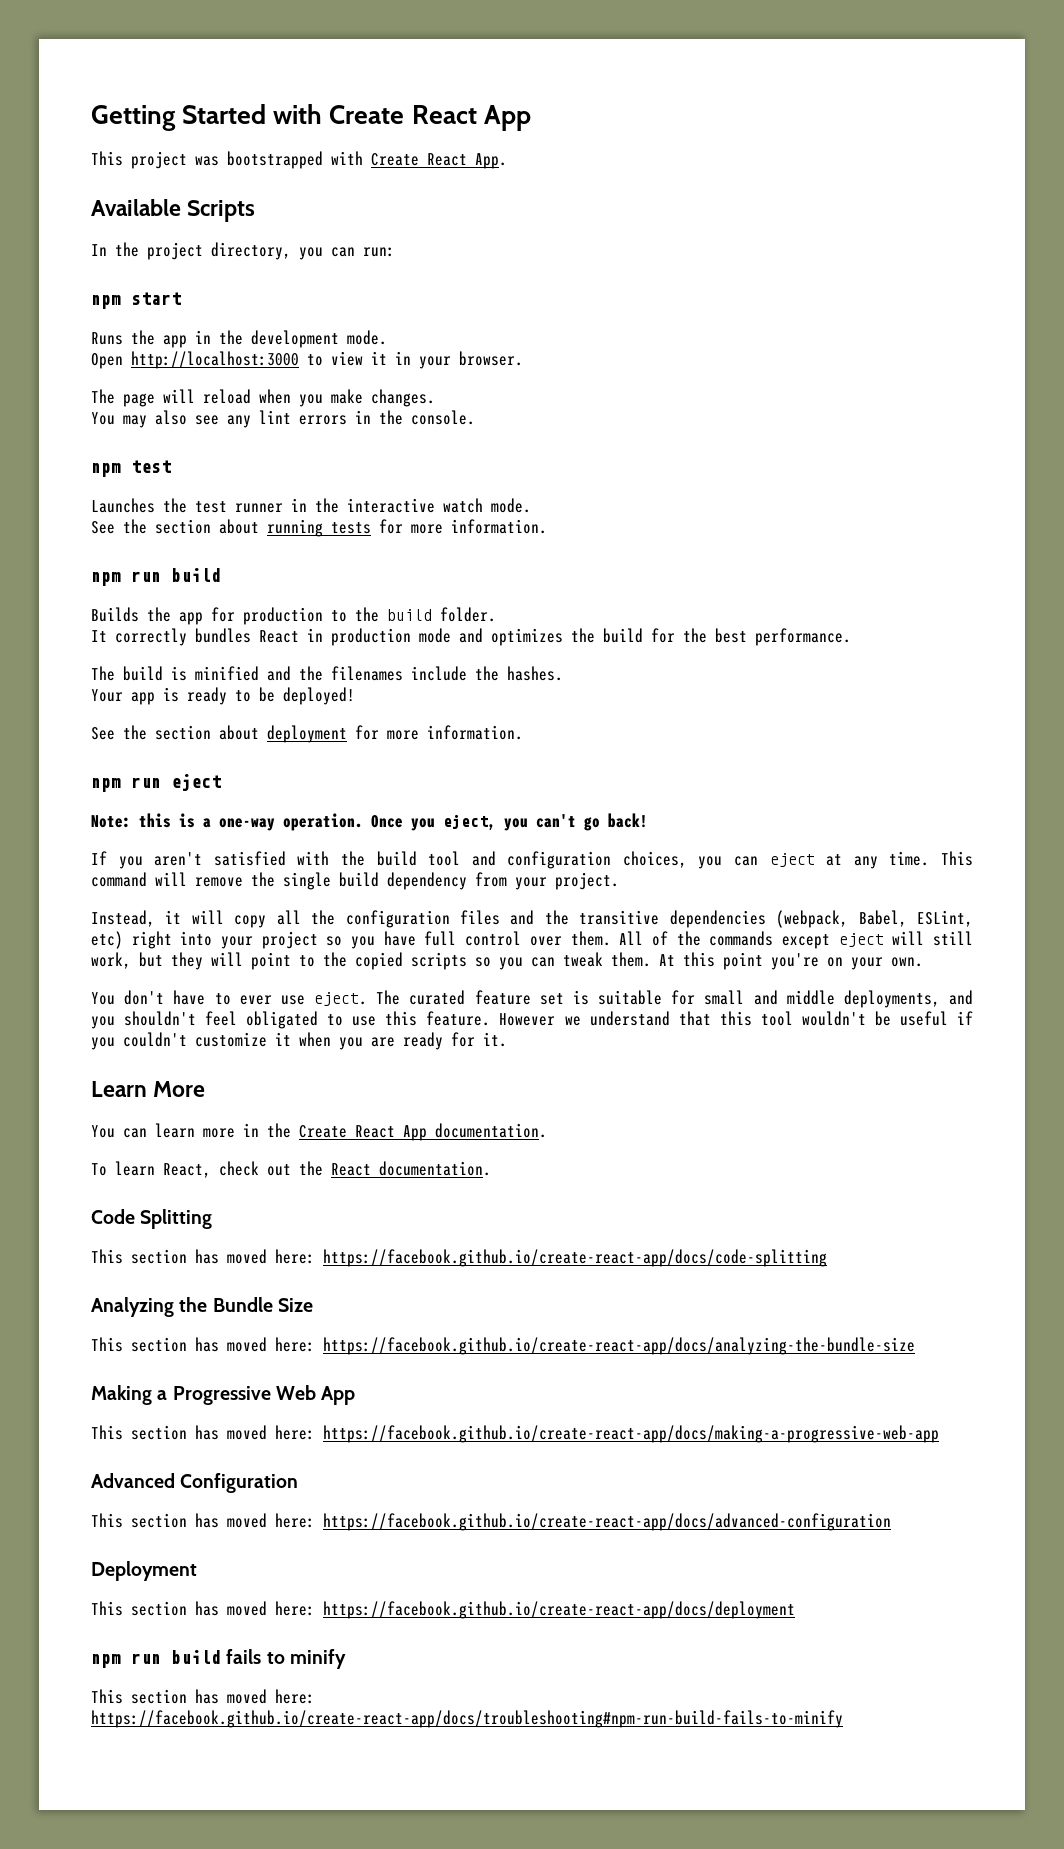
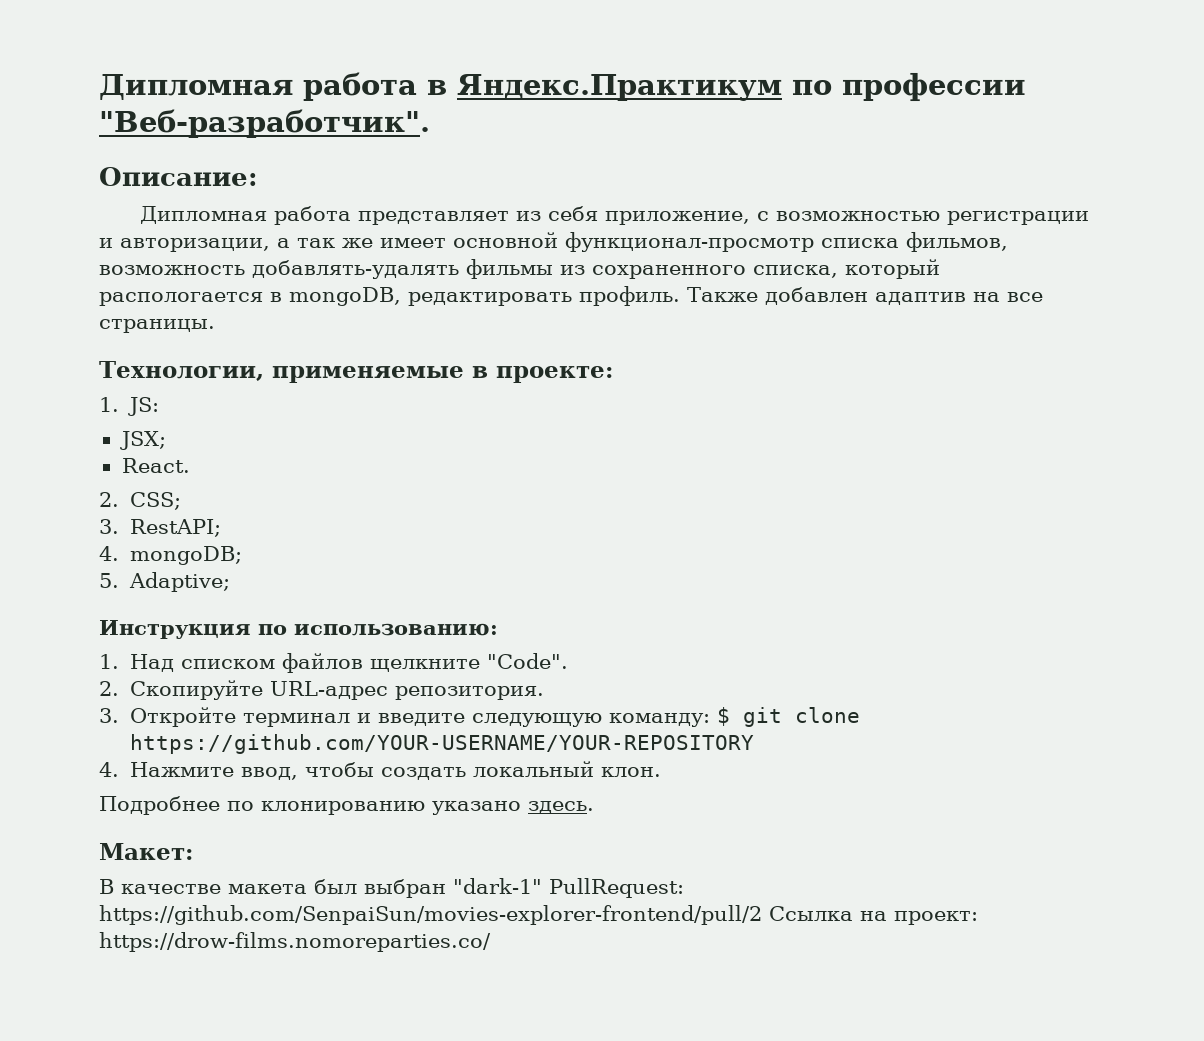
[91,104,531,131] [91,151,507,169] [91,199,256,222] [91,242,395,260] [91,292,181,309] [91,330,387,348] [91,351,523,369] [91,389,435,407] [91,410,475,428] [91,460,171,477] [91,498,531,513] [91,519,547,537] [91,568,221,586] [91,607,496,625] [91,628,851,646] [91,666,563,681] [91,687,355,705] [91,725,523,743] [91,774,221,792] [91,813,648,831] [91,851,974,869] [91,872,619,890] [91,910,974,928] [91,931,974,949] [91,952,923,970] [91,990,973,1008] [91,1011,973,1029] [91,1032,507,1050] [91,1081,206,1097] [91,1123,547,1141] [91,1161,491,1178] [91,1209,213,1229] [91,1249,827,1267] [91,1297,313,1317] [91,1337,915,1355] [91,1385,356,1405] [91,1425,939,1443] [91,1473,299,1493] [91,1513,891,1531] [91,1561,197,1581] [91,1601,795,1619] [91,1649,346,1669] [91,1689,315,1704] [91,1710,843,1728] Getting Started with Create React App // This project was bootstrapped with Create React App. // Available Scripts // In the project directory, you can run: // npm start // Runs the app in the development mode. // Open http://localhost:3000 to view it in your browser. // The page will reload when you make changes. // You may also see any lint errors in the console. // npm test // Launches the test runner in the interactive watch mode. // See the section about running tests for more information. // npm run build // Builds the app for production to the build folder. // It correctly bundles React in production mode and optimizes the build for the best performance. // The build is minified and the filenames include the hashes. // Your app is ready to be deployed! // See the section about deployment for more information. // npm run eject // Note: this is a one-way operation. Once you eject, you can't go back! // If you aren't satisfied with the build tool and configuration choices, you can eject at any time. This command will remove the single build dependency from your project. // Instead, it will copy all the configuration files and the transitive dependencies (webpack, Babel, ESLint, etc) right into your project so you have full control over them. All of the commands except eject will still work, but they will point to the copied scripts so you can tweak them. At this point you're on your own. // You don't have to ever use eject. The curated feature set is suitable for small and middle deployments, and you shouldn't feel obligated to use this feature. However we understand that this tool wouldn't be useful if you couldn't customize it when you are ready for it. // Learn More // You can learn more in the Create React App documentation. // To learn React, check out the React documentation. // Code Splitting // This section has moved here: https://facebook.github.io/create-react-app/docs/code-splitting // Analyzing the Bundle Size // This section has moved here: https://facebook.github.io/create-react-app/docs/analyzing-the-bundle-size // Making a Progressive Web App // This section has moved here: https://facebook.github.io/create-react-app/docs/making-a-progressive-web-app // Advanced Configuration // This section has moved here: https://facebook.github.io/create-react-app/docs/advanced-configuration // Deployment // This section has moved here: https://facebook.github.io/create-react-app/docs/deployment // npm run build fails to minify // This section has moved here: https://facebook.github.io/create-react-app/docs/troubleshooting#npm-run-build-fails-to-minify -> [99,72,1026,102] [99,109,430,138] [99,167,258,186] [139,206,1089,225] [99,232,1008,252] [99,259,940,279] [99,286,1043,306] [99,319,215,333] [99,361,613,383] [99,397,159,416] [119,431,166,450] [121,458,190,473] [99,492,181,510] [99,519,221,537] [99,546,242,565] [99,572,230,592] [99,620,498,639] [99,653,568,673] [99,680,544,700] [99,707,860,727] [129,734,754,754] [99,761,661,780] [99,796,594,815] [99,843,193,860] [99,878,684,898] [99,905,978,925] [99,932,491,952] Дипломная работа в Яндекс.Практикум по профессии "Веб-разработчик". // Описание: // Дипломная работа представляет из себя приложение, с возможностью регистрации и авторизации, а так же имеет основной функционал-просмотр списка фильмов, возможность добавлять-удалять фильмы из сохраненного списка, который распологается в mongoDB, редактировать профиль. Также добавлен адаптив на все страницы. // Технологии, применяемые в проекте: // 1. JS: // JSX; // React. // 2. CSS; // 3. RestAPI; // 4. mongoDB; // 5. Adaptive; // Инструкция по использованию: // 1. Над списком файлов щелкните "Code". // 2. Скопируйте URL-адрес репозитория. // 3. Откройте терминал и введите следующую команду: $ git clone https://github.com/YOUR-USERNAME/YOUR-REPOSITORY // 4. Нажмите ввод, чтобы создать локальный клон. // Подробнее по клонированию указано здесь. // Макет: // В качестве макета был выбран "dark-1" PullRequest: https://github.com/SenpaiSun/movies-explorer-frontend/pull/2 Ссылка на проект: https://drow-films.nomoreparties.co/

